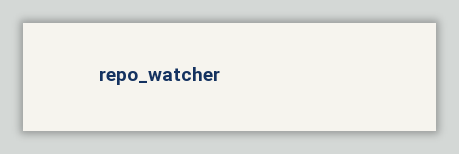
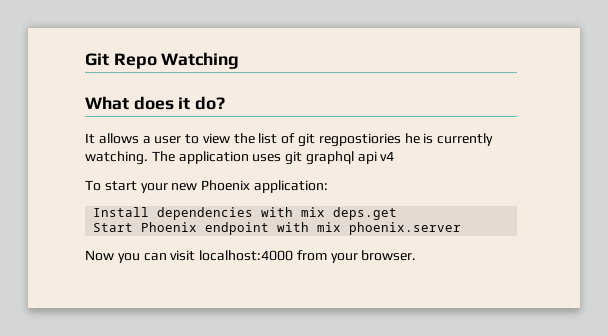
[99,67,220,85] repo_watcher -> [85,52,240,69] [85,96,226,110] [85,133,494,147] [85,151,395,165] [85,180,328,193] [93,207,398,220] [93,222,462,235] [85,250,417,263] Git Repo Watching // What does it do? // It allows a user to view the list of git regpostiories he is currently watching. The application uses git graphql api v4 // To start your new Phoenix application: // Install dependencies with mix deps.get // Start Phoenix endpoint with mix phoenix.server // Now you can visit localhost:4000 from your browser.

